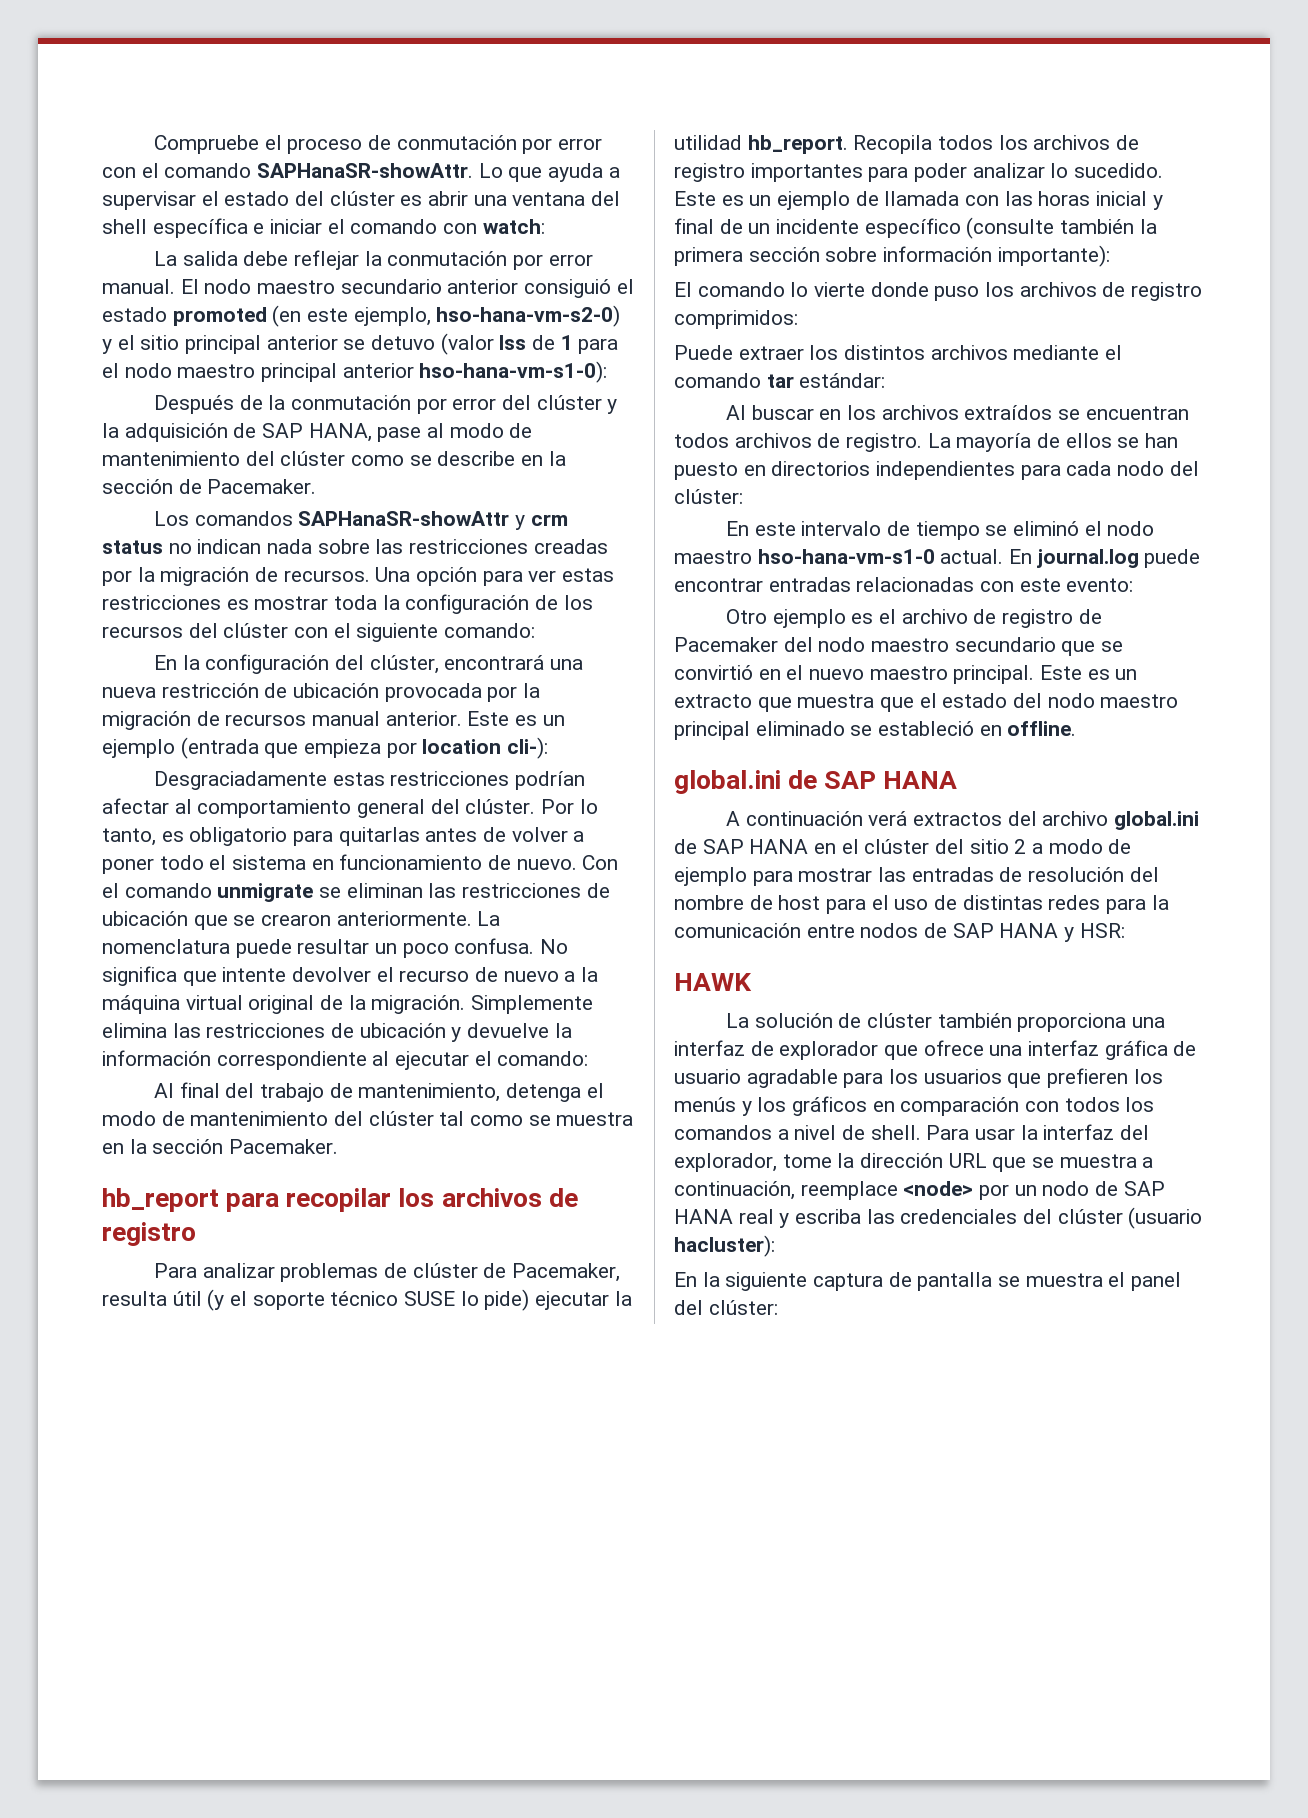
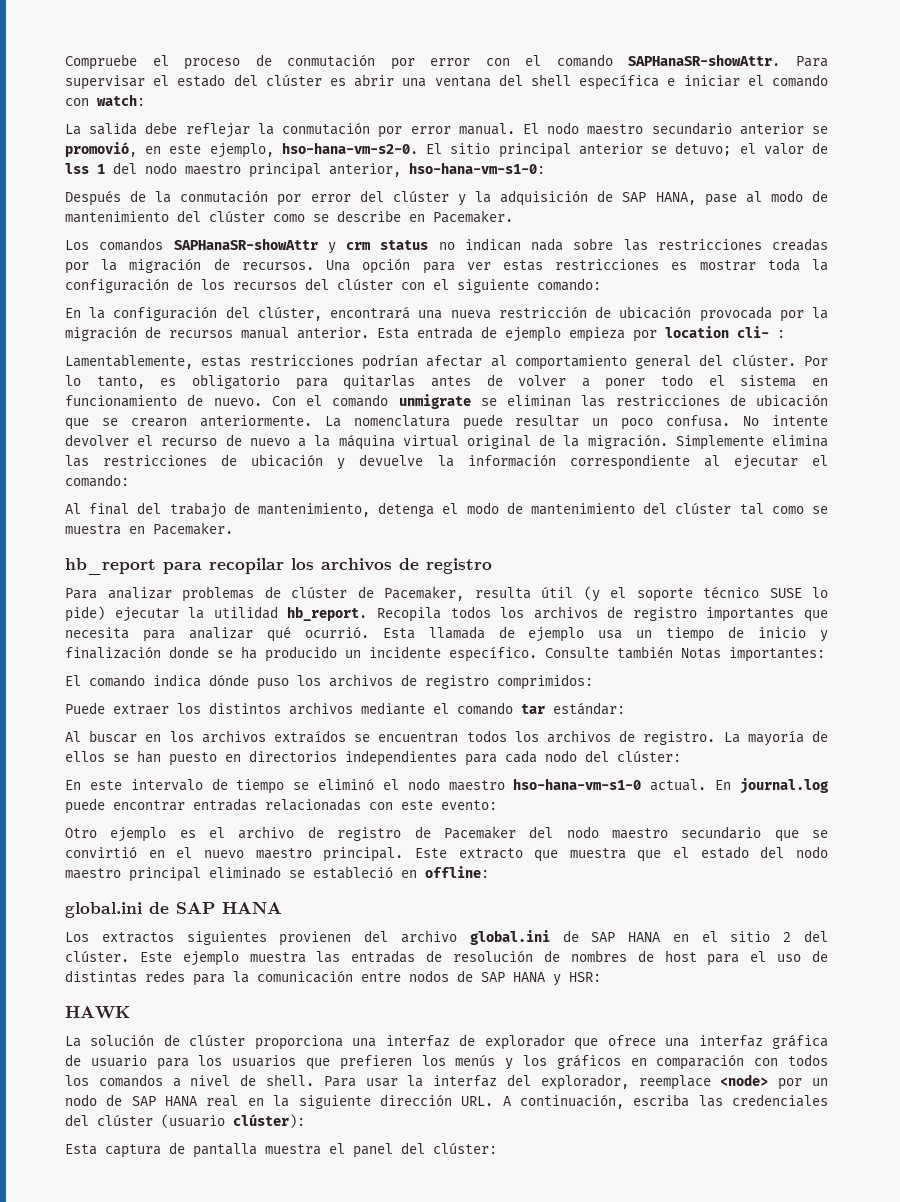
[478,163,620,182] Lo que ayuda a -> [796,56,828,67] Para
[524,279,634,298] [102,305,621,327] [102,333,619,355] [102,361,608,383] consiguió el estado promoted (en este ejemplo, hso-hana-vm-s2-0) y el sitio principal anterior se detuvo (valor lss de 1 para el nodo maestro principal anterior hso-hana-vm-s1-0): -> [811,126,828,134] [65,142,829,158] [65,162,545,178] se promovió, en este ejemplo, hso-hana-vm-s2-0. El sitio principal anterior se detuvo; el valor de lss 1 del nodo maestro principal anterior, hso-hana-vm-s1-0:
[548,451,566,466] [102,479,202,494] la sección de -> (425, 218) none
[467,711,565,726] [102,737,549,759] [154,771,328,790] Este es un ejemplo (entrada que empieza por location cli-): // Desgraciadamente -> [377,326,785,342] [65,354,193,369] Esta entrada de ejemplo empieza por location cli- : // Lamentablemente,
[102,966,217,986] significa que -> (760, 421) none
[129,1139,224,1154] la sección -> (145, 530) none
[868,163,1164,182] [674,191,1163,210] [674,217,1157,239] [674,245,1110,267] para poder analizar lo sucedido. Este es un ejemplo de llamada con las horas inicial y final de un incidente específico (consulte también la primera sección sobre información importante): -> [804,610,829,622] [65,626,829,642] [65,646,825,662] que necesita para analizar qué ocurrió. Esta llamada de ejemplo usa un tiempo de inicio y finalización donde se ha producido un incidente específico. Consulte también Notas importantes:
[790,282,929,297] lo vierte donde -> [153,674,249,687] indica dónde
(729, 440) none -> [514,731,539,742] los
[1087,669,1138,680] es un -> (447, 853) none
[1007,721,1077,736] offline. -> [425,866,489,878] offline:
[726,811,1003,826] A continuación verá extractos -> [65,931,352,946] Los extractos siguientes provienen
[864,839,1132,854] [674,867,873,886] clúster del sitio 2 a modo de ejemplo para mostrar -> [730,930,829,942] [65,950,306,966] sitio 2 del clúster. Este ejemplo muestra
[1129,867,1159,882] [674,895,744,910] del nombre -> [543,950,627,962] de nombres
[937,1013,1012,1028] también -> (246, 1040) none
[746,1069,838,1088] agradable -> (147, 1061) none
[782,1153,1154,1172] [674,1181,795,1200] tome la dirección URL que se muestra a continuación, -> (629, 1082) none
[779,1213,790,1228] y -> [247,1094,624,1109] en la siguiente dirección URL. A continuación,
[674,1235,775,1257] [674,1272,808,1291] hacluster): // En la siguiente -> [233,1114,305,1128] [65,1144,97,1155] clúster): // Esta
[998,1276,1021,1287] se -> (257, 1150) none

